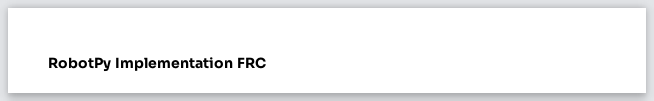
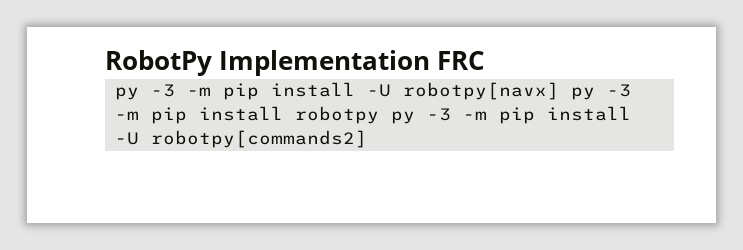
(266, 63) none -> [115,82,632,100] [115,106,632,124] [115,130,368,148] // py -3 -m pip install -U robotpy[navx] py -3 -m pip install robotpy py -3 -m pip install -U robotpy[commands2]

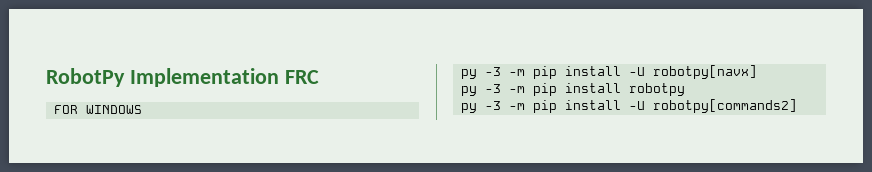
(485, 60) none -> [54,105,143,114] // FOR WINDOWS
(560, 91) none -> (758, 72) //
(380, 115) none -> (686, 89) //

